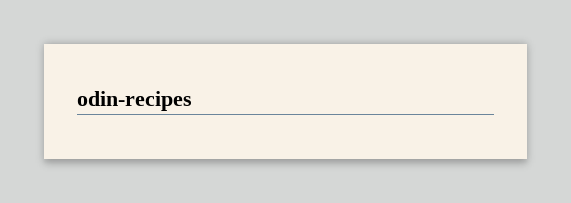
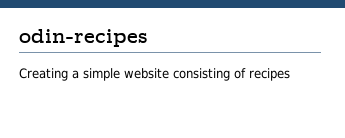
(192, 101) none -> [19,68,290,81] // Creating a simple website consisting of recipes

